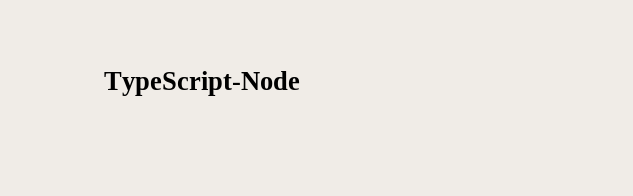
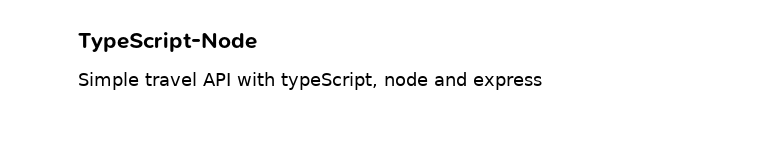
(300, 83) none -> [78,72,542,90] // Simple travel API with typeScript, node and express

